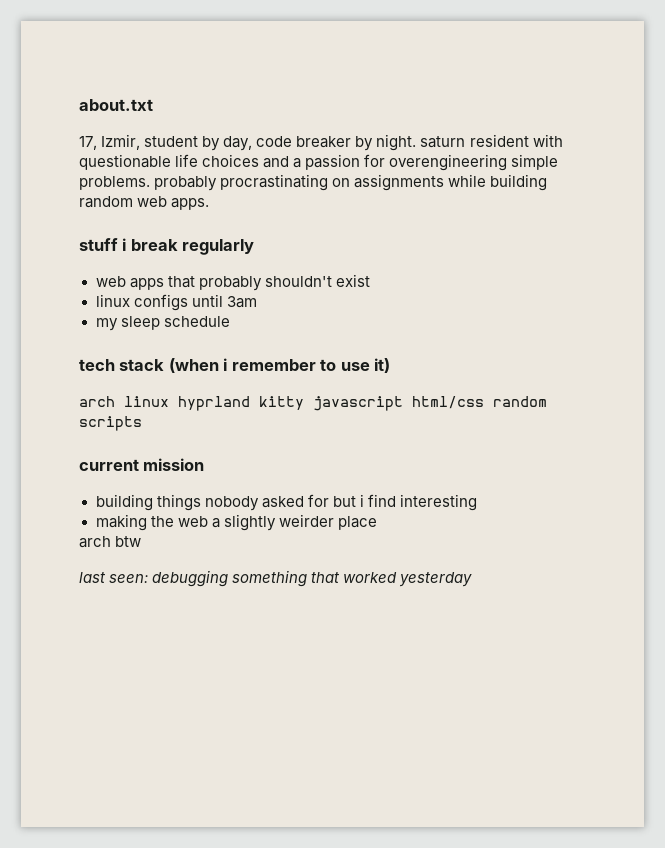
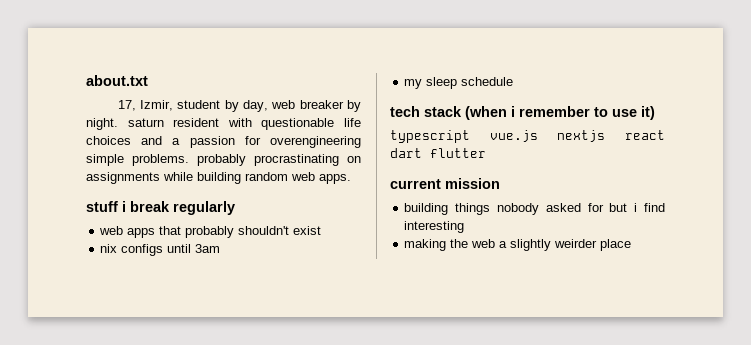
[256,136,293,147] code -> [271,100,296,109] web
[95,294,130,307] linux -> [100,244,118,253] nix
[79,396,547,411] [79,416,142,431] arch linux hyprland kitty javascript html/css random scripts -> [390,130,665,143] [390,148,486,158] typescript vue.js nextjs react dart flutter
[79,536,142,548] [79,570,473,587] // arch btw // last seen: debugging something that worked yesterday -> (632, 245) none

